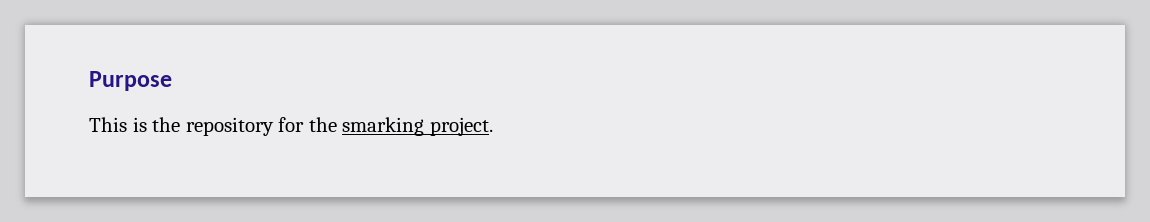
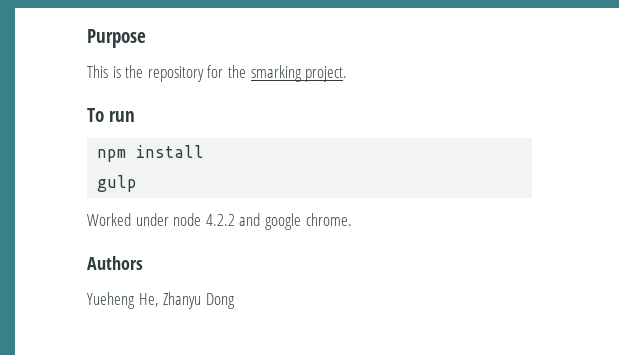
(493, 126) none -> [87,108,135,122] [97,145,205,162] [97,175,138,192] [87,213,352,230] [87,256,143,270] [87,292,235,309] // To run // npm install // gulp // Worked under node 4.2.2 and google chrome. // Authors // Yueheng He, Zhanyu Dong

